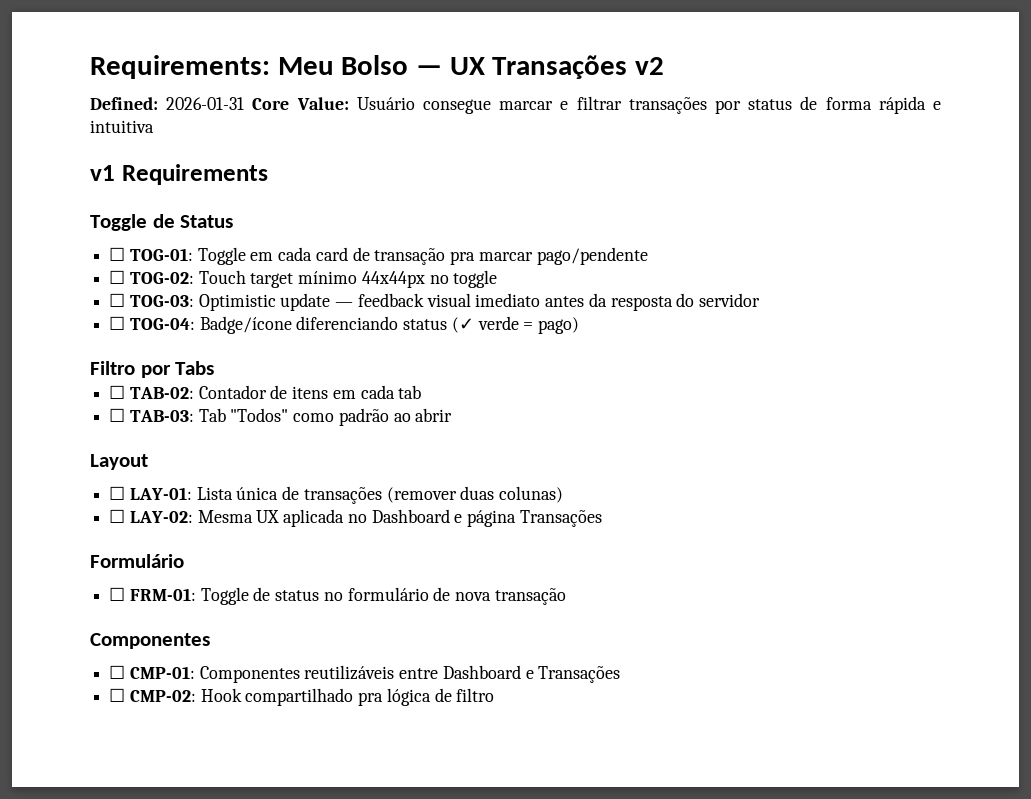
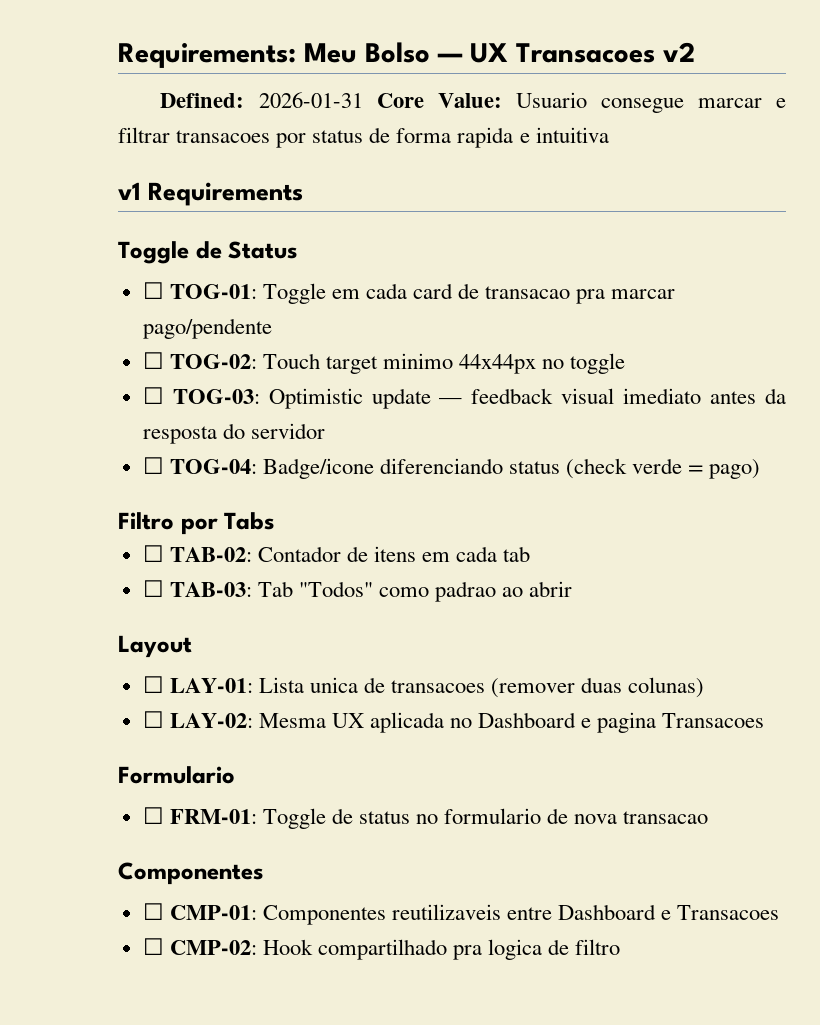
[492,55,628,79] Transações -> [516,43,655,63] Transacoes
[356,97,415,110] Usuário -> [515,92,587,108] Usuario
[628,97,707,114] transações -> [176,130,271,143] transacoes
[878,96,926,114] rápida -> [457,127,514,148] rapida
[374,248,446,265] transação -> [485,286,571,299] transacao
[298,271,358,284] mínimo -> [383,353,454,369] minimo
[199,316,292,334] Badge/ícone -> [262,458,374,479] Badge/icone
[451,317,474,333] (✓ -> [566,458,628,479] (check
[338,408,389,426] padrão -> [435,581,497,602] padrao
[236,486,382,504] única de transações -> [309,677,486,693] unica de transacoes
[467,510,602,527] [90,554,184,568] página Transações // Formulário -> [597,712,765,733] [118,766,235,784] pagina Transacoes // Formulario
[347,587,429,601] formulário -> [444,808,542,824] formulario
[494,588,566,605] transação -> [623,811,709,824] transacao
[304,665,395,680] reutilizáveis -> [391,904,501,920] reutilizaveis
[538,666,621,683] Transações -> [677,905,780,920] Transacoes
[386,688,431,706] lógica -> [488,939,543,960] logica

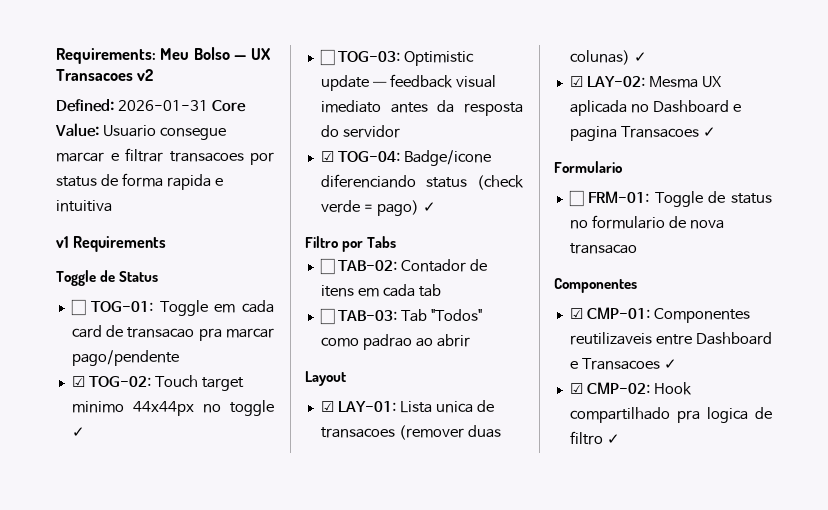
[142,352,164,369] ☐ -> [71,376,85,387] ☑
(626, 363) none -> [71,427,85,437] ✓
[142,457,164,474] ☐ -> [320,151,334,162] ☑
(761, 469) none -> [422,202,436,212] ✓
[142,676,164,693] ☐ -> [320,401,334,412] ☑
[142,711,164,728] // ☐ -> [633,52,647,62] [569,76,583,87] ✓ // ☑
(765, 720) none -> [702,127,716,137] ✓
[142,903,164,920] ☐ -> [569,308,583,319] ☑
[142,938,164,955] // ☐ -> [663,359,677,369] [569,383,583,394] ✓ // ☑
(621, 947) none -> [606,434,620,444] ✓

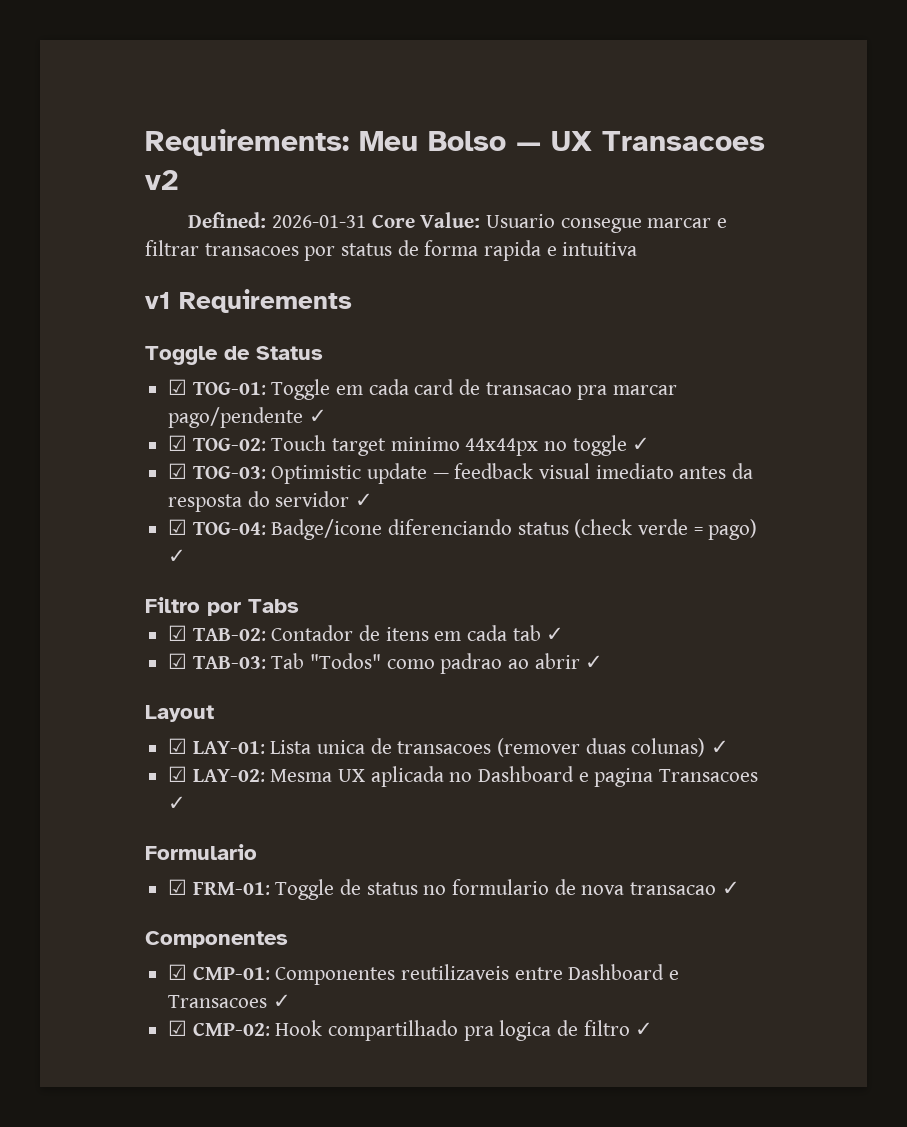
[70,299,86,316] ☐ -> [168,379,188,395] ☑
(179, 358) none -> [308,409,327,423] ✓
[319,49,335,66] ☐ -> [168,463,188,479] ☑
(400, 131) none -> [355,493,374,507] ✓
[319,258,335,275] ☐ -> [168,625,188,641] ☑
[319,308,335,325] // ☐ -> [546,627,565,641] [168,653,188,669] ✓ // ☑
(470, 340) none -> [585,655,604,669] ✓
[568,190,584,207] ☐ -> [168,879,188,895] ☑
(637, 248) none -> [721,881,740,895] ✓

